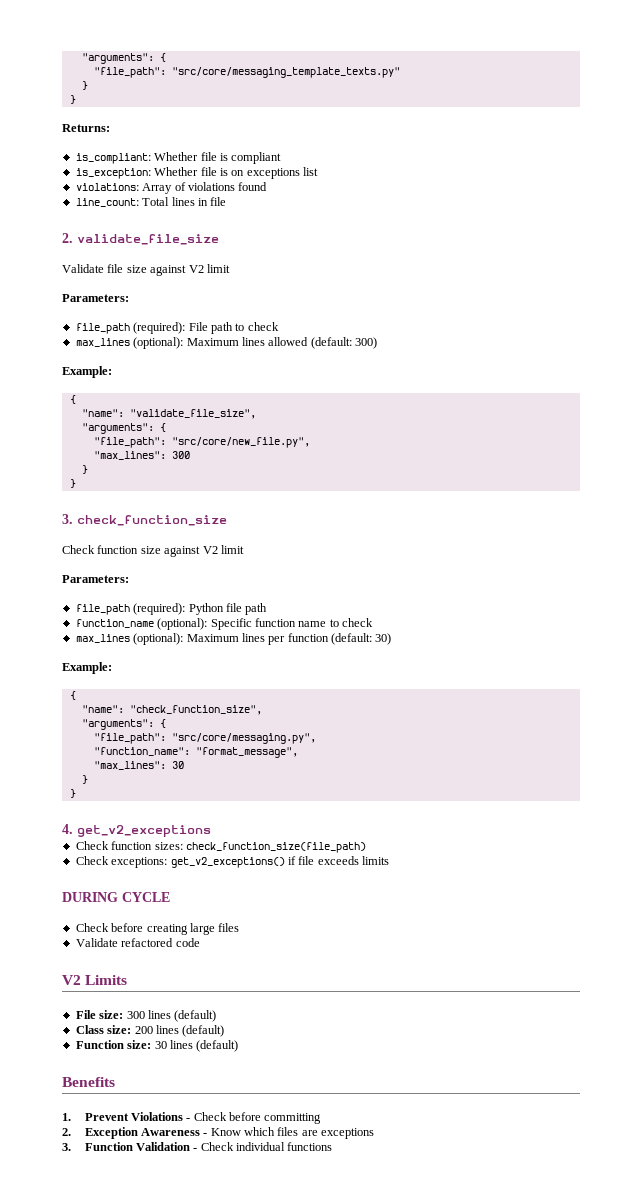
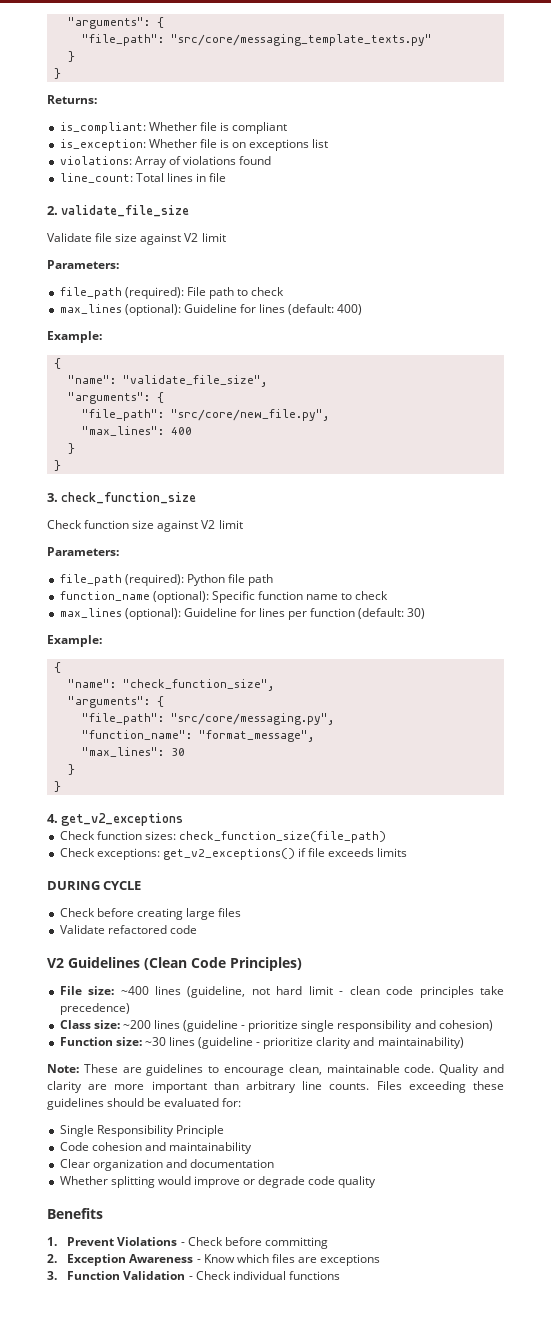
[186,337,377,349] Maximum lines allowed (default: 300) -> [183,304,363,315] Guideline for lines (default: 400)
[171,451,190,459] 300 -> [170,427,192,435] 400
[186,634,239,642] Maximum -> [183,608,256,617] Guideline for
[85,975,128,985] [75,1010,217,1022] [75,1025,225,1037] [75,1040,239,1052] Limits // File size: 300 lines (default) // Class size: 200 lines (default) // Function size: 30 lines (default) -> [68,957,302,971] [59,986,504,998] [59,1003,130,1015] [59,1020,493,1032] [59,1037,464,1049] [47,1064,505,1076] [47,1081,504,1093] [47,1098,242,1110] [59,1125,224,1137] [59,1142,252,1154] [59,1159,274,1171] [59,1176,377,1188] Guidelines (Clean Code Principles) // File size: ~400 lines (guideline, not hard limit - clean code principles take precedence) // Class size: ~200 lines (guideline - prioritize single responsibility and cohesion) // Function size: ~30 lines (guideline - prioritize clarity and maintainability) // Note: These are guidelines to encourage clean, maintainable code. Quality and clarity are more important than arbitrary line counts. Files exceeding these guidelines should be evaluated for: // Single Responsibility Principle // Code cohesion and maintainability // Clear organization and documentation // Whether splitting would improve or degrade code quality

